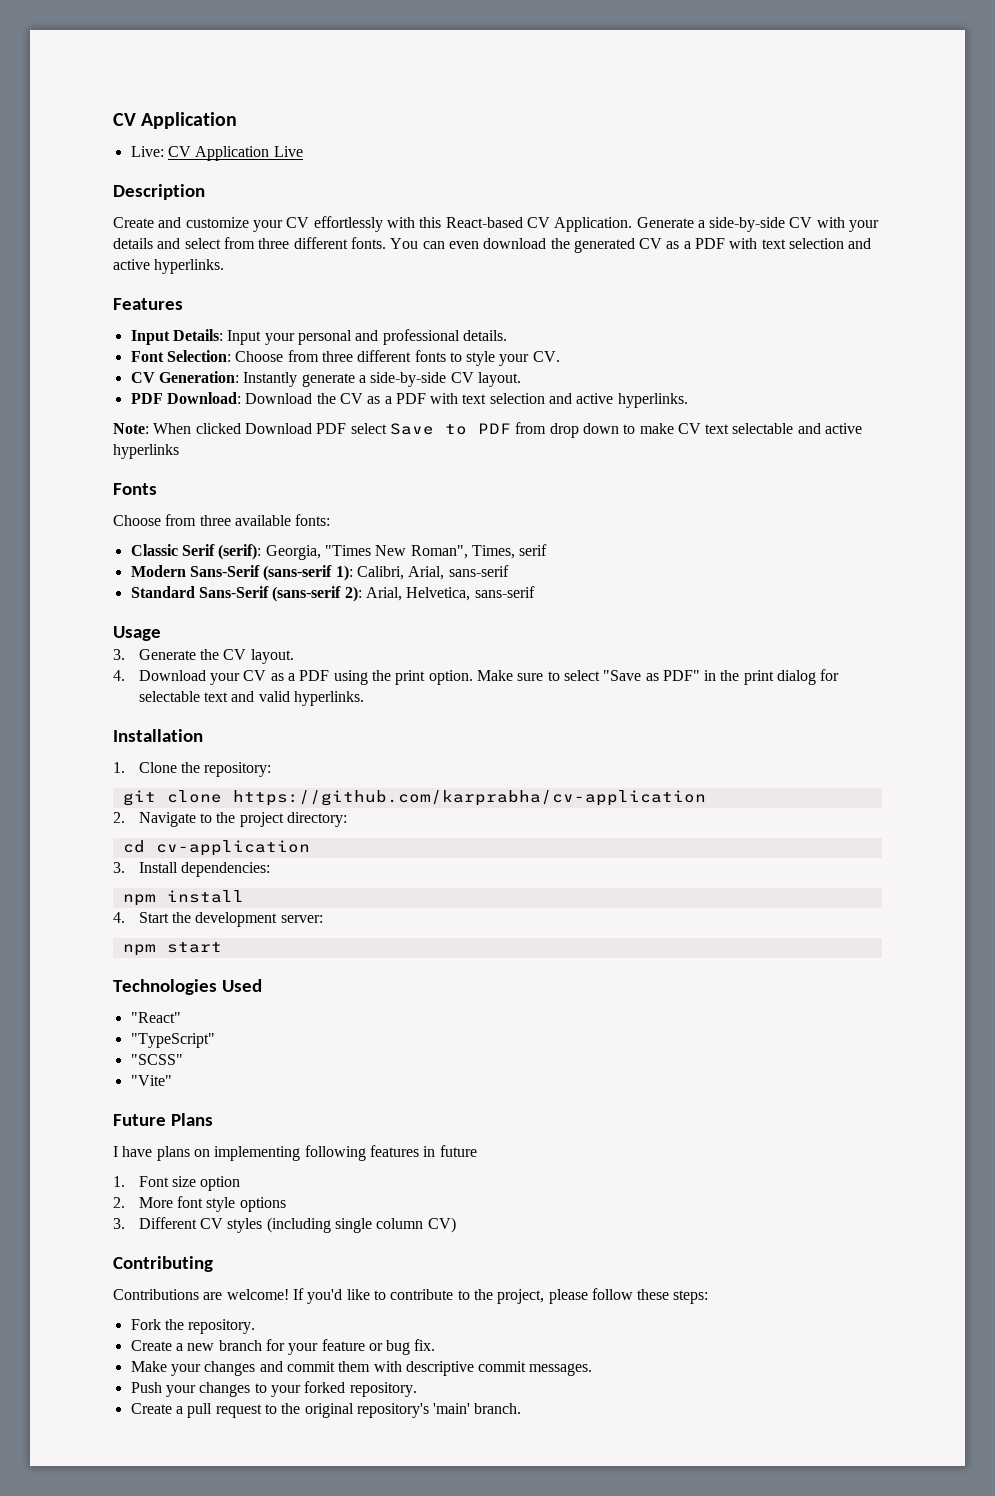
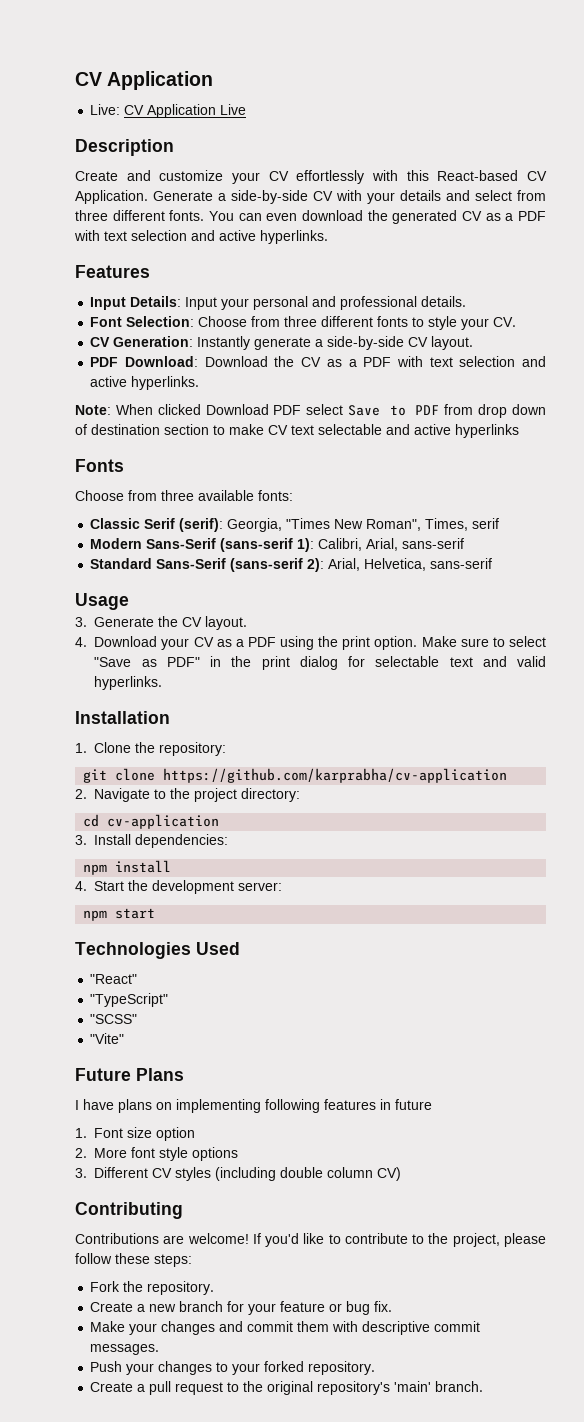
(619, 428) none -> [75,424,209,435] of destination section
[334,1218,372,1233] single -> [280,1167,324,1178] double

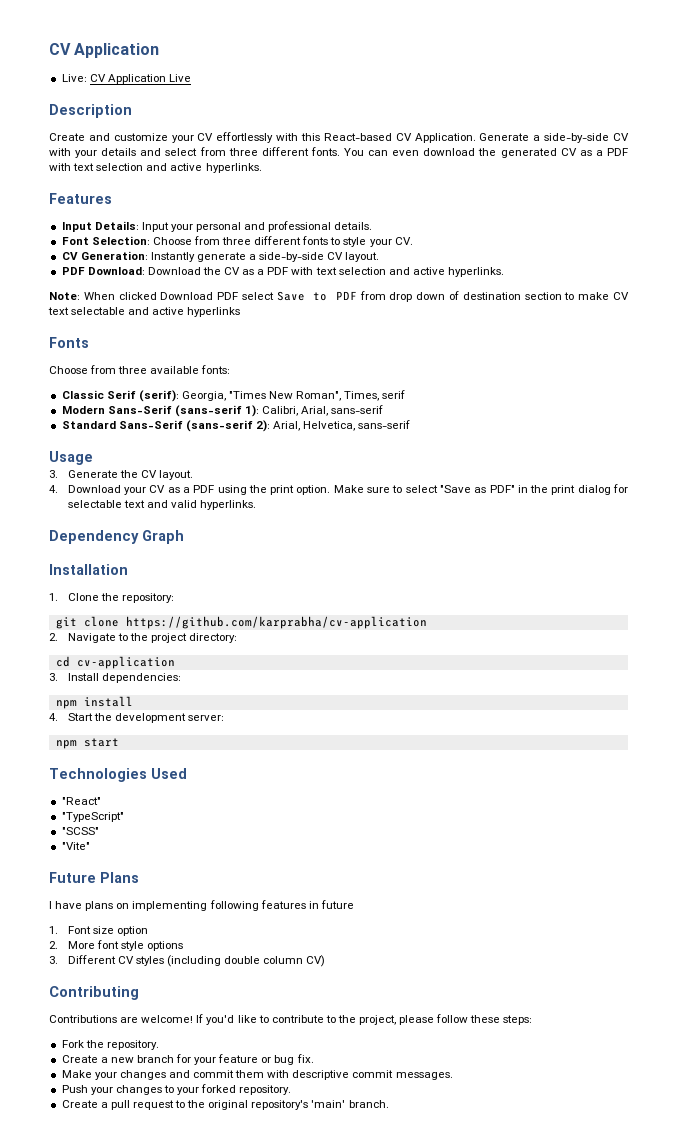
(163, 683) none -> [49,530,184,544] // Dependency Graph

